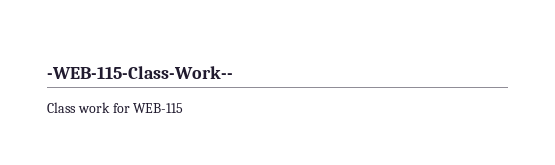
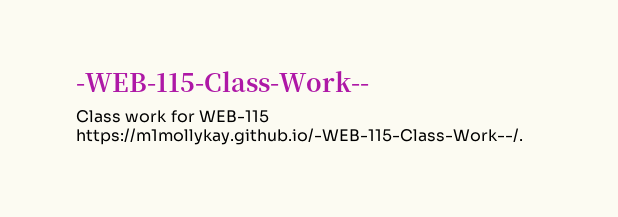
(184, 108) none -> [76,128,523,145] https://m1mollykay.github.io/-WEB-115-Class-Work--/.

